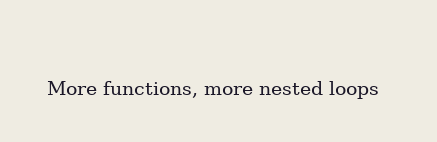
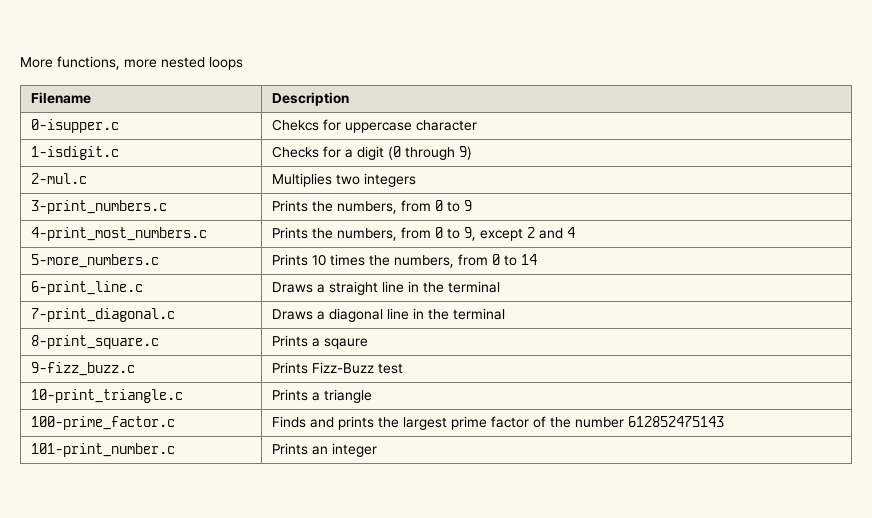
(379, 90) none -> [30,92,91,104] [271,92,349,106] [30,119,119,133] [271,119,477,133] [30,146,119,160] [271,146,472,160] [30,173,87,184] [271,173,416,187] [30,200,167,214] [271,200,472,214] [30,227,207,241] [271,227,575,241] [30,254,159,268] [271,254,537,268] [30,281,143,295] [271,281,500,295] [30,308,175,322] [271,308,505,322] [30,335,159,349] [271,335,368,349] [30,362,135,376] [271,362,403,374] [30,389,183,403] [271,389,372,403] [30,416,175,430] [271,416,724,430] [30,443,175,457] [271,443,377,457] // Filename | Description // 0-isupper.c | Chekcs for uppercase character // 1-isdigit.c | Checks for a digit (0 through 9) // 2-mul.c | Multiplies two integers // 3-print_numbers.c | Prints the numbers, from 0 to 9 // 4-print_most_numbers.c | Prints the numbers, from 0 to 9, except 2 and 4 // 5-more_numbers.c | Prints 10 times the numbers, from 0 to 14 // 6-print_line.c | Draws a straight line in the terminal // 7-print_diagonal.c | Draws a diagonal line in the terminal // 8-print_square.c | Prints a sqaure // 9-fizz_buzz.c | Prints Fizz-Buzz test // 10-print_triangle.c | Prints a triangle // 100-prime_factor.c | Finds and prints the largest prime factor of the number 612852475143 // 101-print_number.c | Prints an integer

